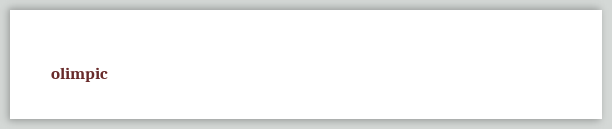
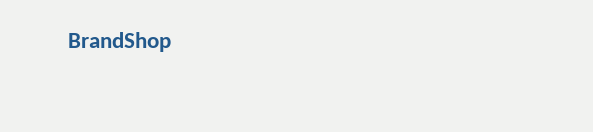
[51,67,108,82] olimpic -> [68,32,171,52] BrandShop

